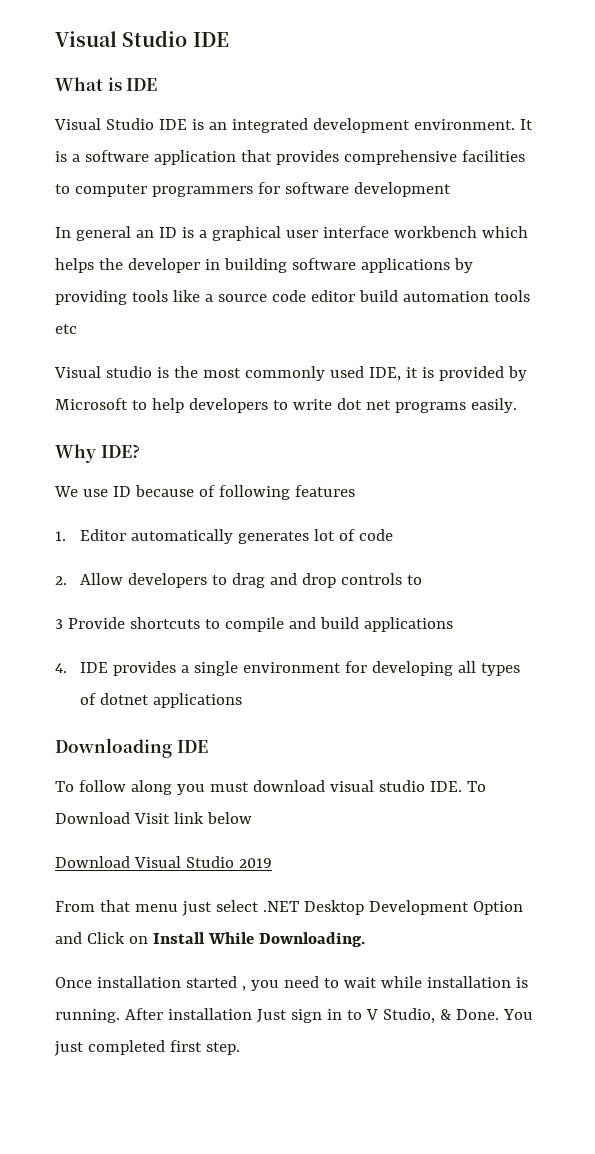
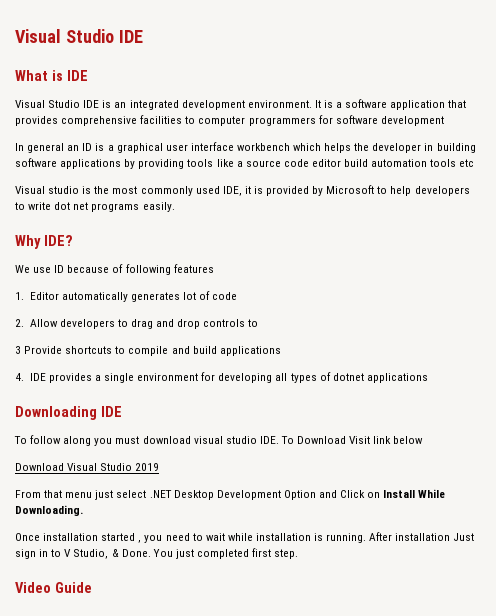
(240, 1048) none -> [15,582,92,593] // Video Guide

